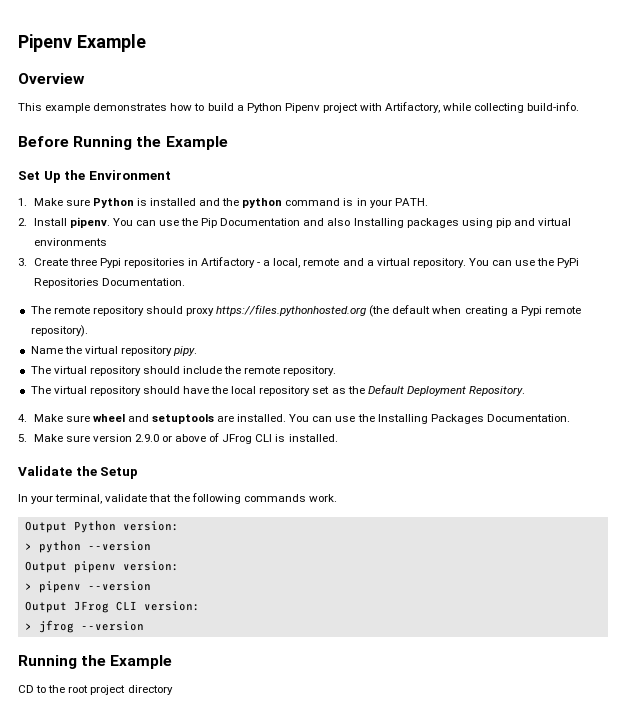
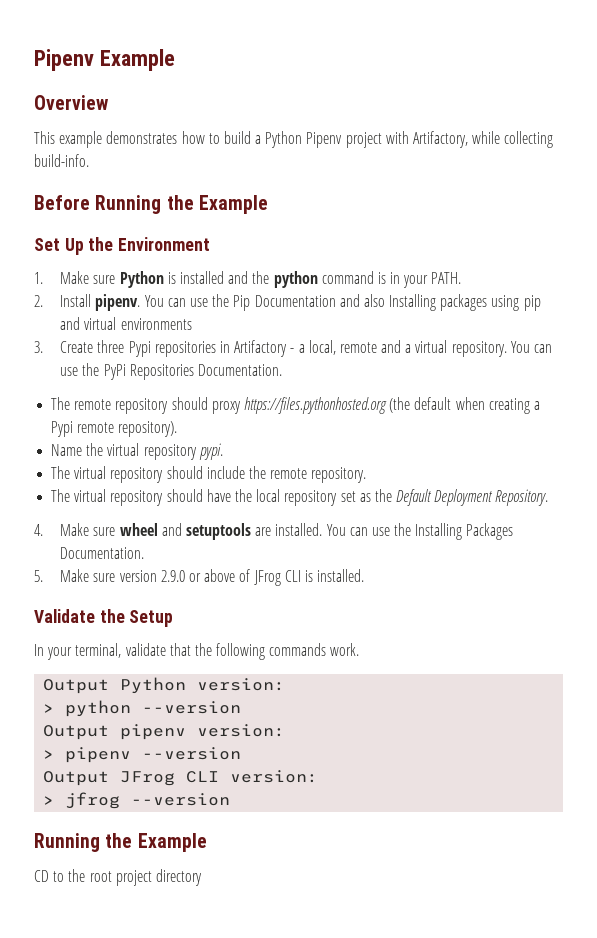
[173,346,198,356] pipy. -> [198,443,223,460] pypi.

